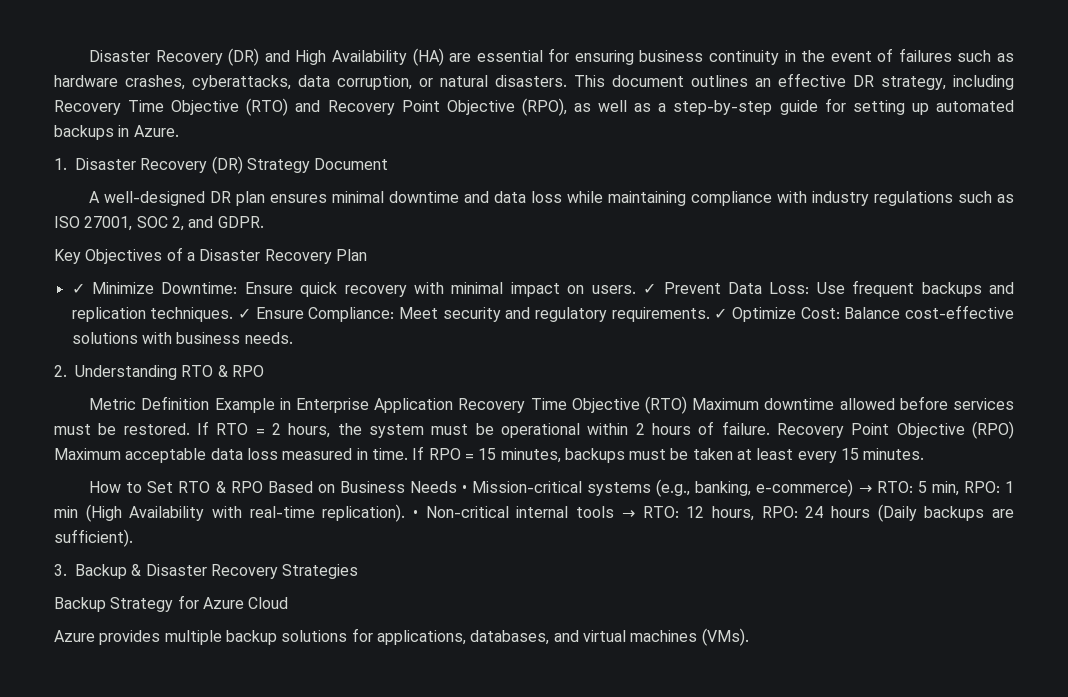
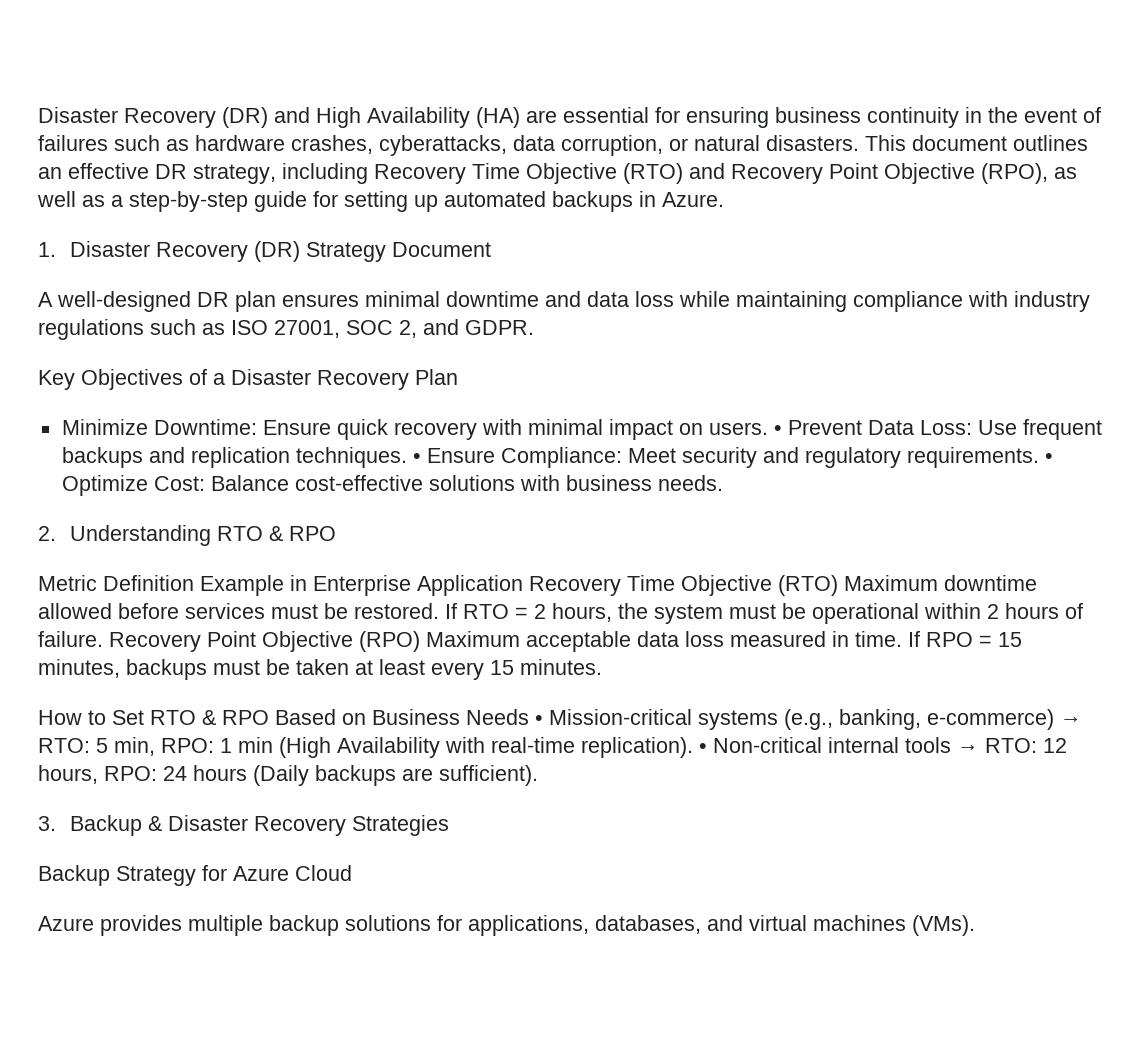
[71,283,85,294] ✓ -> (458, 377) none
[643,283,657,294] ✓ -> [773,425,782,435] •
[237,308,251,319] ✓ -> [412,453,421,463] •
[714,308,728,319] ✓ -> [1044,453,1053,463] •

